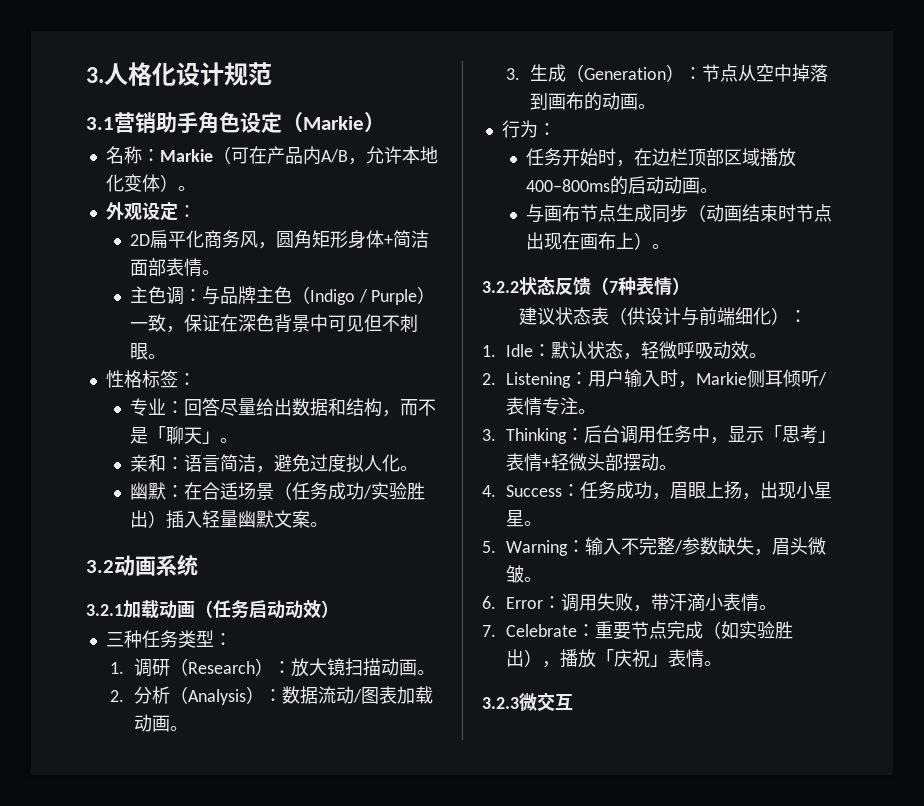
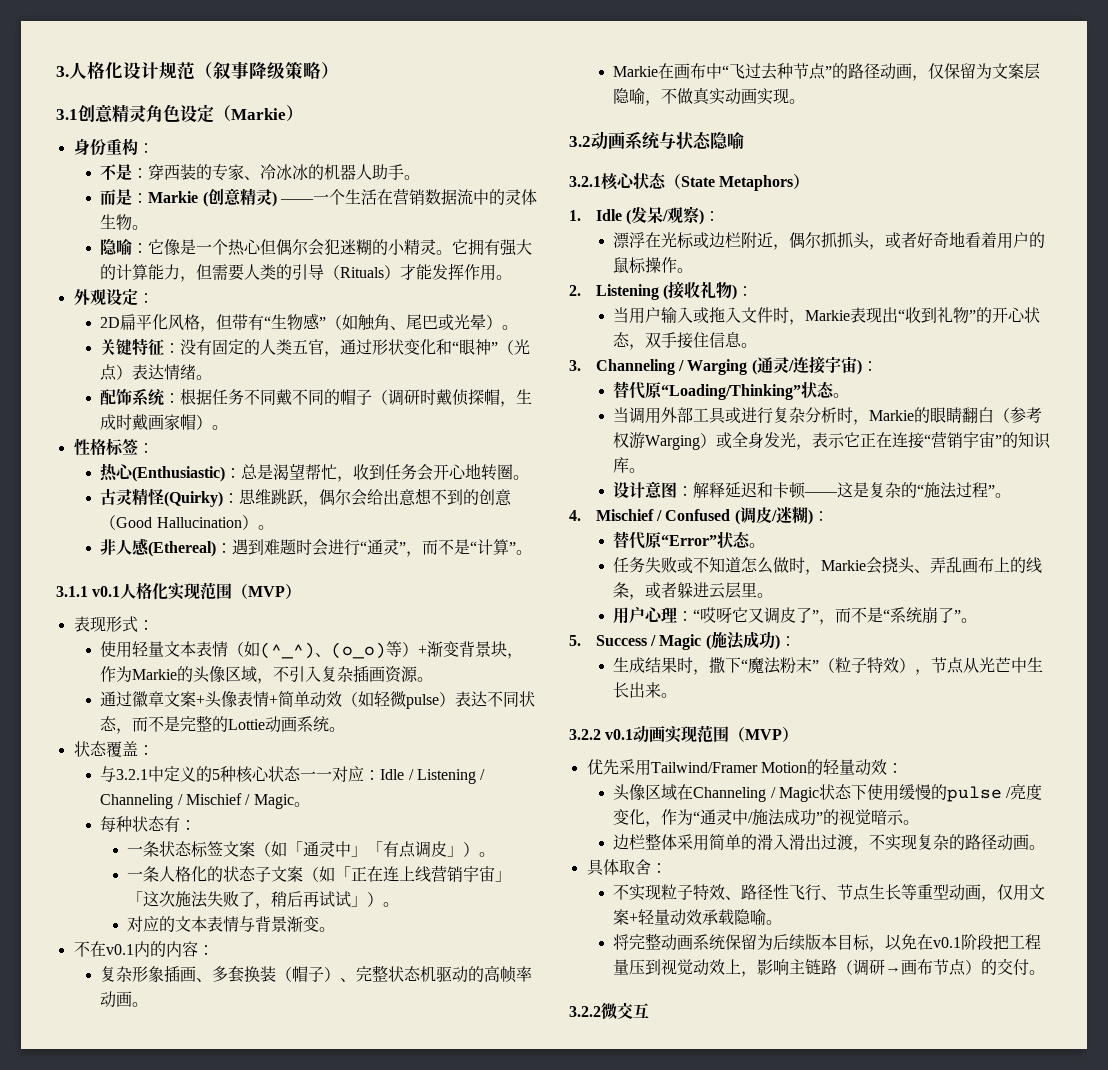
(272, 74) none -> [195,61,339,80] （叙事降级策略）
[114,112,198,134] 营销助手 -> [78,104,146,123] 创意精灵
[105,146,438,165] [105,174,178,192] 名称：Markie（可在产品内A/B，允许本地化变体） -> [73,138,154,156] [100,164,421,181] [100,188,537,207] [100,214,149,231] [100,238,533,256] [100,263,497,282] 身份重构： // 不是：穿西装的专家、冷冰冰的机器人助手。 // 而是：Markie (创意精灵) ——一个生活在营销数据流中的灵体生物。 // 隐喻：它像是一个热心但偶尔会犯迷糊的小精灵。它拥有强大的计算能力，但需要人类的引导（Rituals）才能发挥作用
[203,230,429,249] [129,258,220,277] [129,286,436,305] [129,314,418,333] [129,343,166,360] [105,370,196,388] [129,398,436,417] [129,426,238,444] [129,454,418,473] [129,482,425,500] [129,510,310,529] 商务风，圆角矩形身体+简洁面部表情。 // 主色调：与品牌主色（Indigo / Purple）一致，保证在深色背景中可见但不刺眼。 // 性格标签： // 专业：回答尽量给出数据和结构，而不是「聊天」。 // 亲和：语言简洁，避免过度拟人化。 // 幽默：在合适场景（任务成功/实验胜出）插入轻量幽默文案 -> [168,313,519,332] [100,338,531,357] [100,364,213,381] [100,388,533,407] [100,414,229,431] [73,438,154,456] [100,463,530,482] [100,488,513,507] [100,515,274,530] [100,538,533,557] [56,582,302,600] [73,616,154,632] [100,641,524,659] [100,665,434,684] [100,691,536,709] [100,715,346,734] [73,741,154,757] [100,766,486,784] [100,793,310,809] [100,816,197,833] [126,841,495,858] [126,865,511,882] [126,891,399,909] [126,916,335,933] [73,941,214,957] [100,965,533,983] [100,991,149,1008] [613,63,1041,81] [613,87,790,106] 风格，但带有“生物感”（如触角、尾巴或光晕）。 // 关键特征：没有固定的人类五官，通过形状变化和“眼神”（光点）表达情绪。 // 配饰系统：根据任务不同戴不同的帽子（调研时戴侦探帽，生成时戴画家帽）。 // 性格标签： // 热心(Enthusiastic)：总是渴望帮忙，收到任务会开心地转圈。 // 古灵精怪(Quirky)：思维跳跃，偶尔会给出意想不到的创意（Good Hallucination）。 // 非人感(Ethereal)：遇到难题时会进行“通灵”，而不是“计算”。 // 3.1.1 v0.1人格化实现范围（MVP） // 表现形式： // 使用轻量文本表情（如(^_^)、(o_o)等）+渐变背景块，作为Markie的头像区域，不引入复杂插画资源。 // 通过徽章文案+头像表情+简单动效（如轻微pulse）表达不同状态，而不是完整的Lottie动画系统。 // 状态覆盖： // 与3.2.1中定义的5种核心状态一一对应：Idle / Listening / Channeling / Mischief / Magic。 // 每种状态有： // 一条状态标签文案（如「通灵中」「有点调皮」）。 // 一条人格化的状态子文案（如「正在连上线营销宇宙」「这次施法失败了，稍后再试试」）。 // 对应的文本表情与背景渐变。 // 不在v0.1内的内容： // 复杂形象插画、多套换装（帽子）、完整状态机驱动的高帧率动画。 // Markie在画布中“飞过去种节点”的路径动画，仅保留为文案层隐喻，不做真实动画实现
[86,599,339,619] [105,630,232,648] [109,658,435,677] [109,686,433,705] [133,714,188,732] [505,64,828,82] [529,92,656,111] [501,120,556,138] [525,148,796,167] [525,176,718,195] [525,204,832,223] [525,232,670,250] [482,276,690,296] [519,307,808,326] [482,341,767,360] [482,369,827,388] [505,397,596,416] [482,425,836,444] [505,453,677,472] [482,481,832,500] [505,510,542,527] [482,537,826,556] [505,565,542,583] [482,593,777,612] [482,621,793,640] [505,649,722,668] [482,697,519,709] // 3.2.1加载动画（任务启动动效） // 三种任务类型： // 1.调研（Research）：放大镜扫描动画。 // 2.分析（Analysis）：数据流动/图表加载动画。 // 3.生成（Generation）：节点从空中掉落到画布的动画。 // 行为： // 任务开始时，在边栏顶部区域播放400–800ms的启动动画。 // 与画布节点生成同步（动画结束时节点出现在画布上）。 // 3.2.2状态反馈（7种表情） // 建议状态表（供设计与前端细化）： // 1. Idle：默认状态，轻微呼吸动效。 // 2. Listening：用户输入时，Markie侧耳倾听/表情专注。 // 3. Thinking：后台调用任务中，显示「思考」表情+轻微头部摆动。 // 4. Success：任务成功，眉眼上扬，出现小星星。 // 5. Warning：输入不完整/参数缺失，眉头微皱。 // 6. Error：调用失败，带汗滴小表情。 // 7. Celebrate：重要节点完成（如实验胜出），播放「庆祝」表情。 // 3.2.3 -> [659,131,744,149] [569,172,810,191] [569,206,721,225] [613,231,1046,250] [613,257,694,274] [569,281,754,300] [613,307,1041,325] [613,332,758,350] [569,356,878,375] [613,381,850,400] [613,407,1043,425] [613,431,1052,450] [613,457,646,473] [613,481,1012,499] [569,506,829,525] [613,531,766,549] [613,556,1043,575] [613,582,774,600] [613,606,978,625] [569,631,796,650] [613,657,1044,675] [613,682,678,698] [569,725,799,743] [586,759,903,776] [613,783,1043,802] [613,809,920,827] [613,833,1046,852] [586,859,667,876] [613,884,1046,902] [613,909,783,926] [613,933,1042,952] [613,958,1046,977] [569,1006,601,1017] 与状态隐喻 // 3.2.1核心状态（State Metaphors） // 1. Idle (发呆/观察)： // 漂浮在光标或边栏附近，偶尔抓抓头，或者好奇地看着用户的鼠标操作。 // 2. Listening (接收礼物)： // 当用户输入或拖入文件时，Markie表现出“收到礼物”的开心状态，双手接住信息。 // 3. Channeling / Warging (通灵/连接宇宙)： // 替代原“Loading/Thinking”状态。 // 当调用外部工具或进行复杂分析时，Markie的眼睛翻白（参考权游Warging）或全身发光，表示它正在连接“营销宇宙”的知识库。 // 设计意图：解释延迟和卡顿——这是复杂的“施法过程”。 // 4. Mischief / Confused (调皮/迷糊)： // 替代原“Error”状态。 // 任务失败或不知道怎么做时，Markie会挠头、弄乱画布上的线条，或者躲进云层里。 // 用户心理：“哎呀它又调皮了”，而不是“系统崩了”。 // 5. Success / Magic (施法成功)： // 生成结果时，撒下“魔法粉末”（粒子特效），节点从光芒中生长出来。 // 3.2.2 v0.1动画实现范围（MVP） // 优先采用Tailwind/Framer Motion的轻量动效： // 头像区域在Channeling / Magic状态下使用缓慢的pulse /亮度变化，作为“通灵中/施法成功”的视觉暗示。 // 边栏整体采用简单的滑入滑出过渡，不实现复杂的路径动画。 // 具体取舍： // 不实现粒子特效、路径性飞行、节点生长等重型动画，仅用文案+轻量动效承载隐喻。 // 将完整动画系统保留为后续版本目标，以免在v0.1阶段把工程量压到视觉动效上，影响主链路（调研→画布节点）的交付。 // 3.2.2

